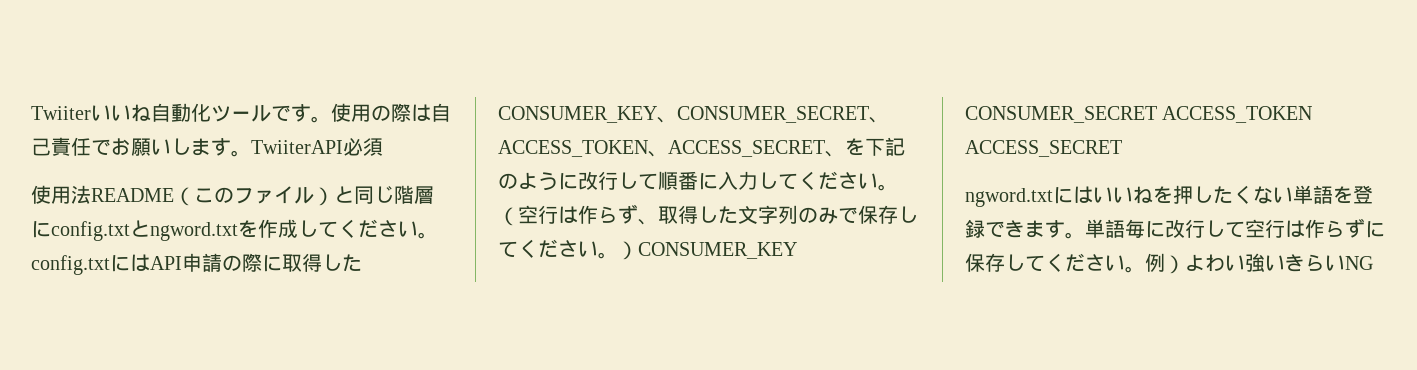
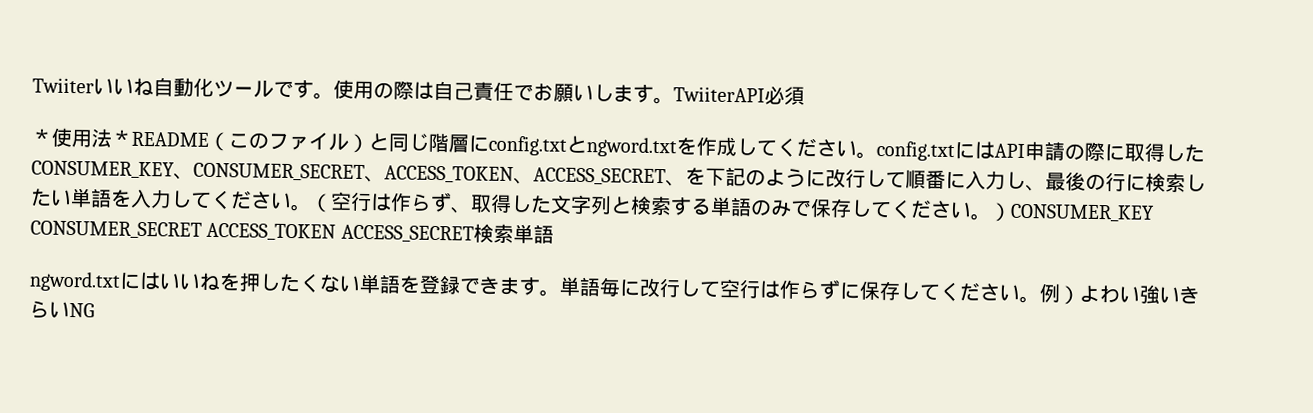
[31,185,91,204] 使用法 -> [31,127,132,148] ＊使用法＊
(778, 180) none -> [1025,171,1206,193] [30,188,192,209] 、最後の行に検索したい単語を入力し
(798, 214) none -> [610,195,752,217] と検索する単語
(1122, 148) none -> [472,223,554,244] 検索単語

